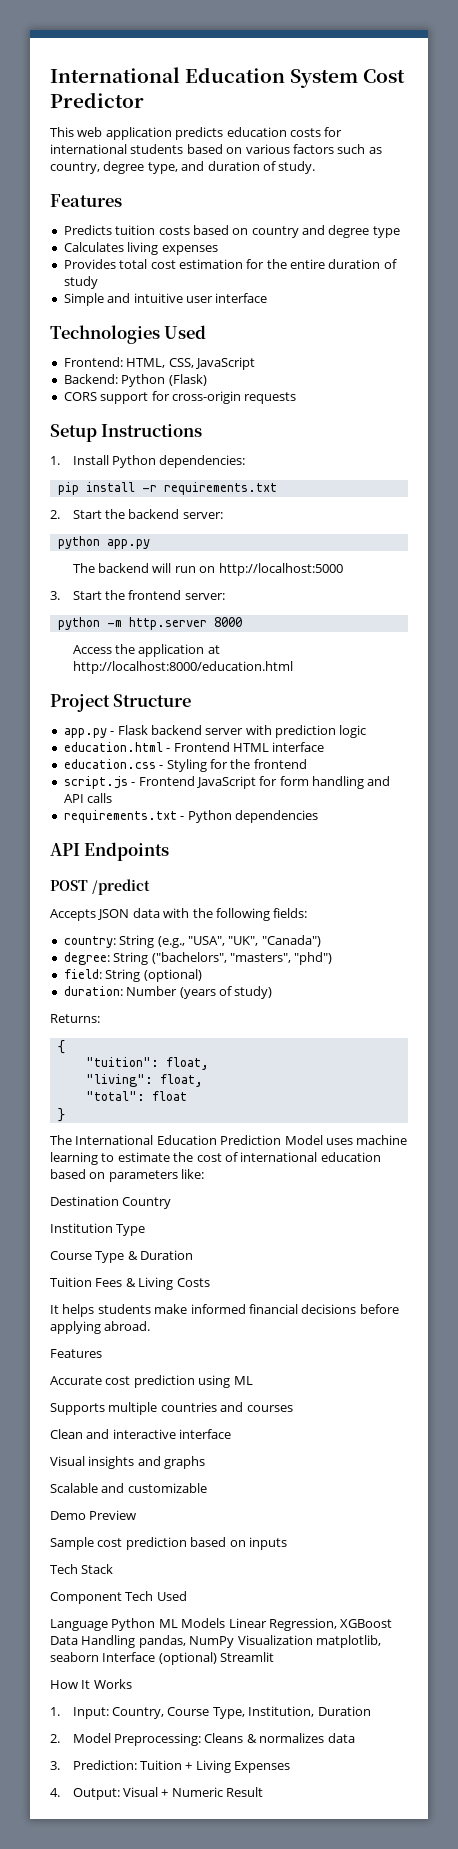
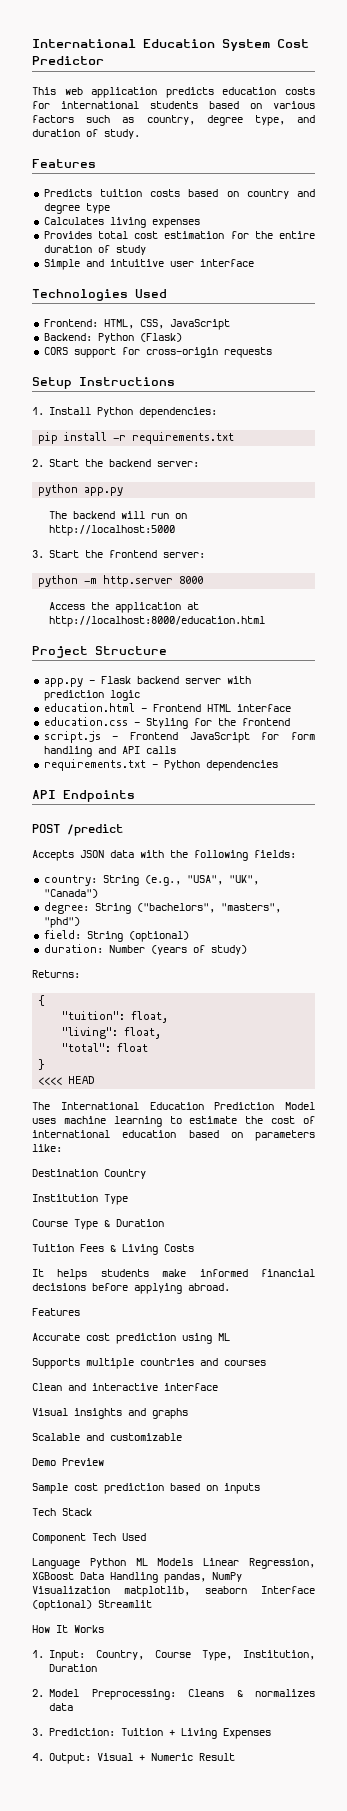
(65, 1115) none -> [38,1076,96,1085] // <<<< HEAD

